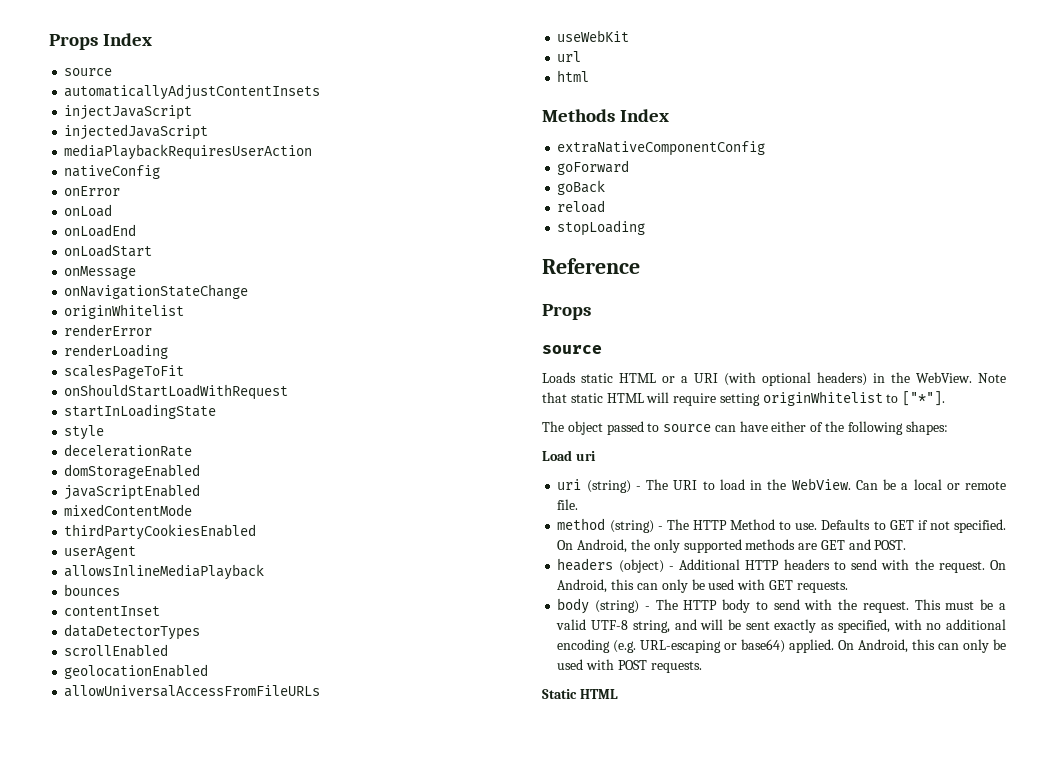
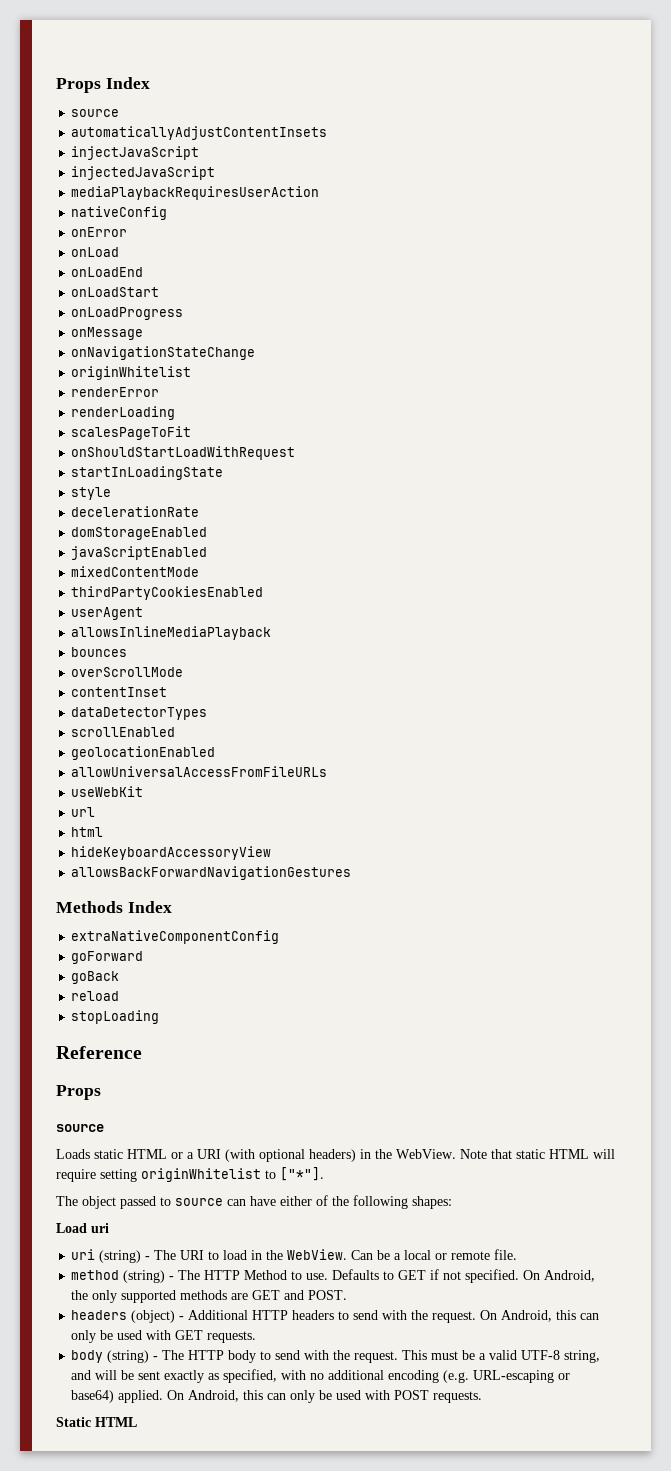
(153, 250) none -> [71,307,184,320] // onLoadProgress
(121, 590) none -> [71,667,184,677] // overScrollMode
(590, 76) none -> [71,846,272,860] [71,866,352,880] // hideKeyboardAccessoryView // allowsBackForwardNavigationGestures

